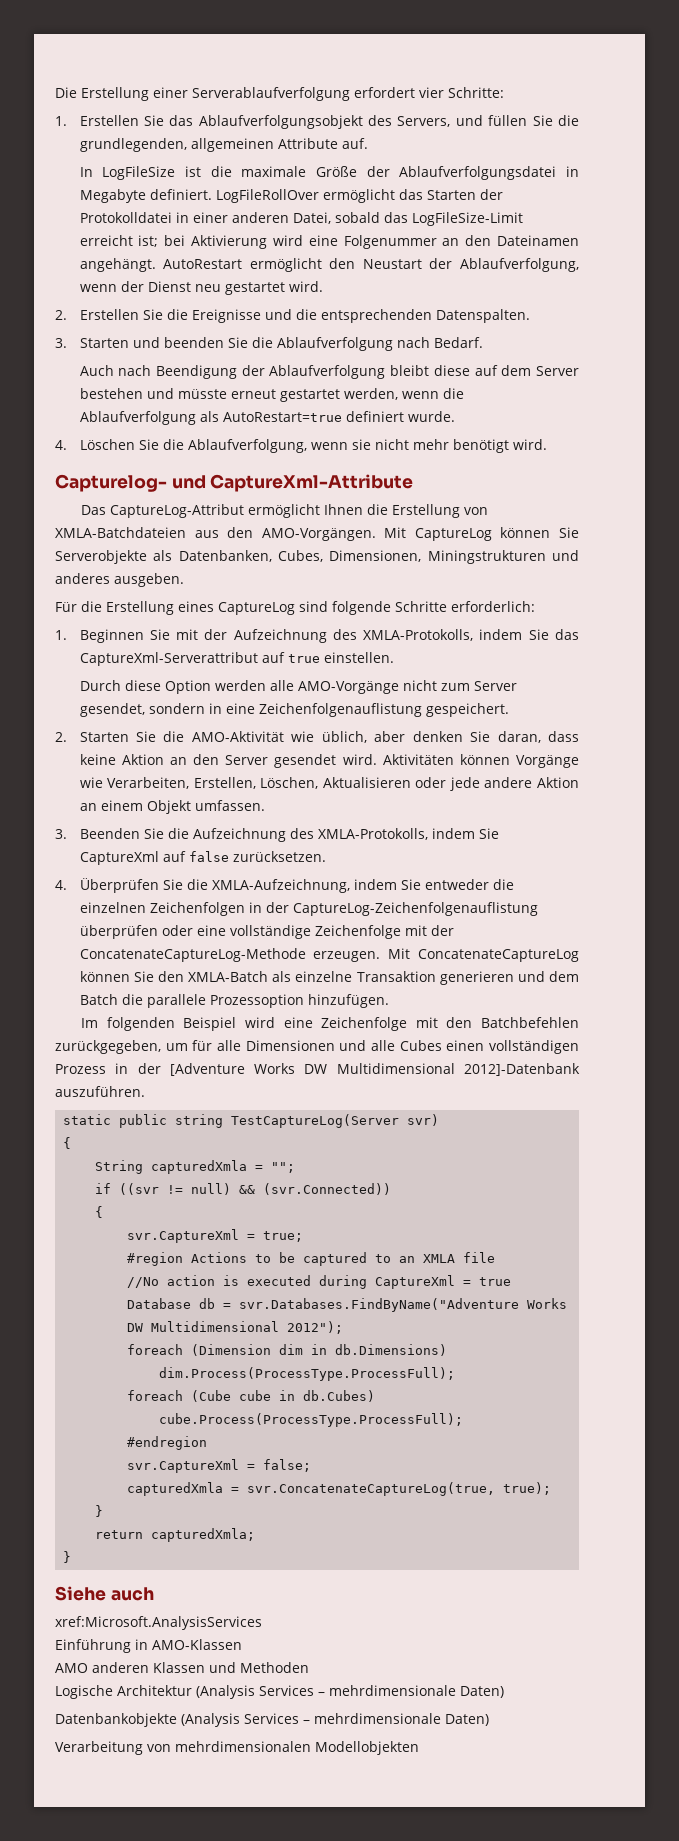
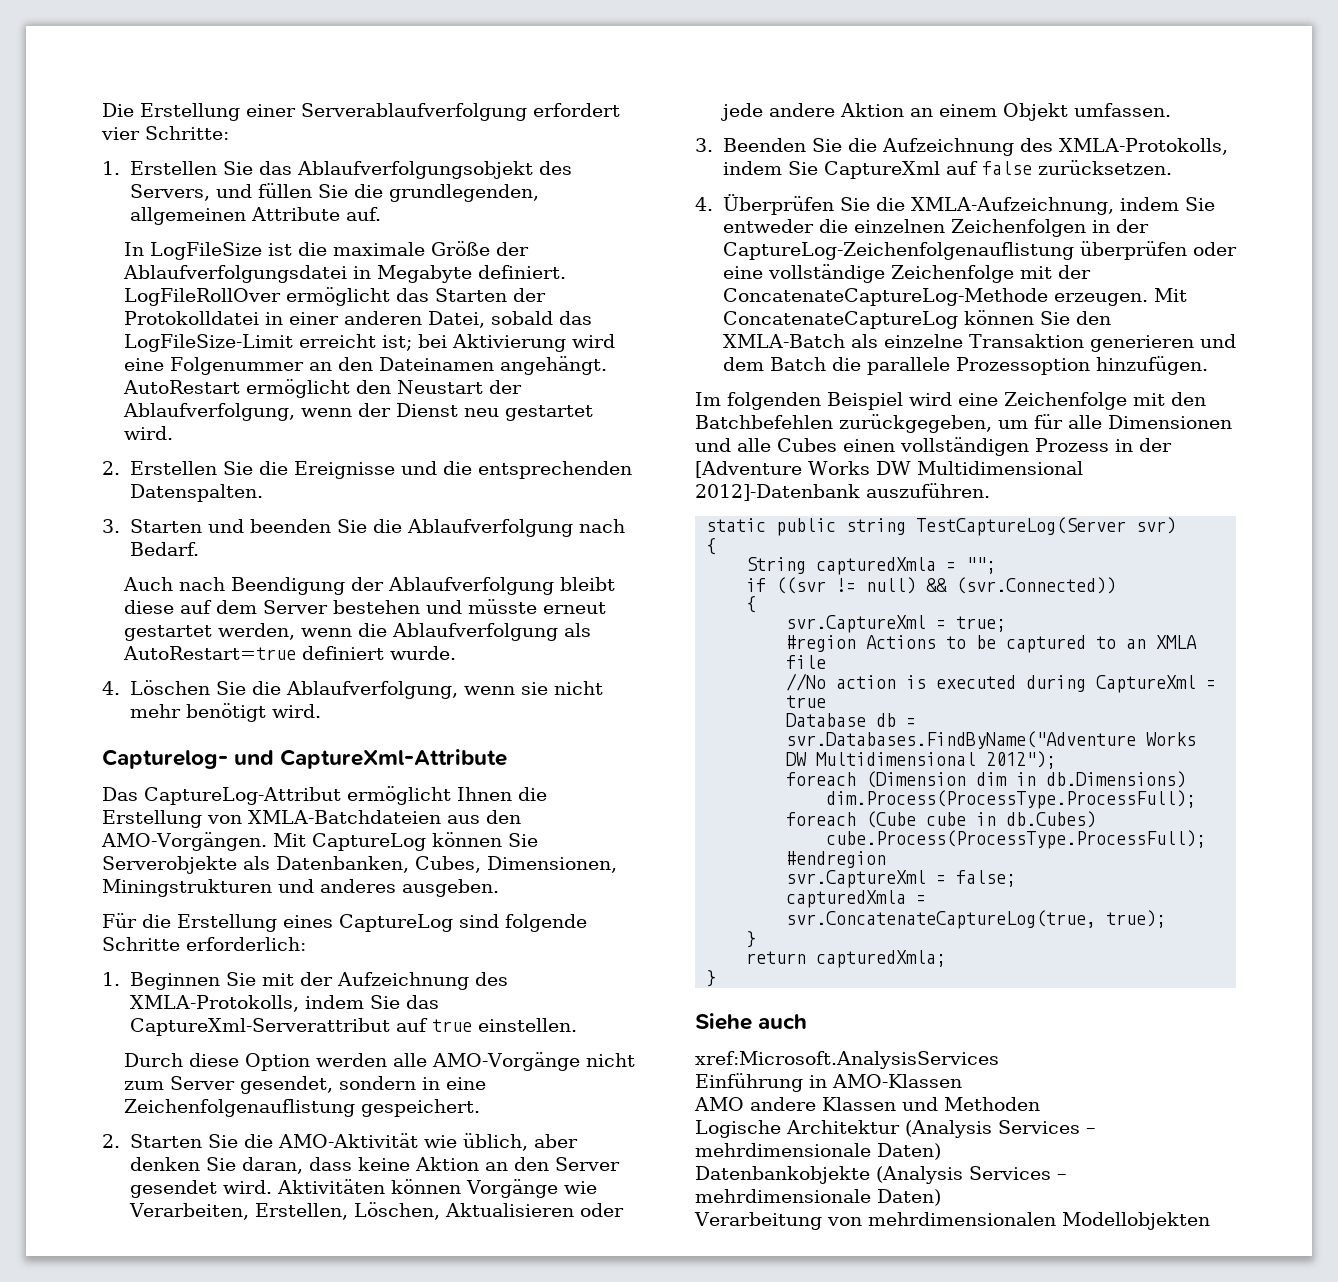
[92,1662,149,1673] anderen -> [750,1097,816,1111] andere

